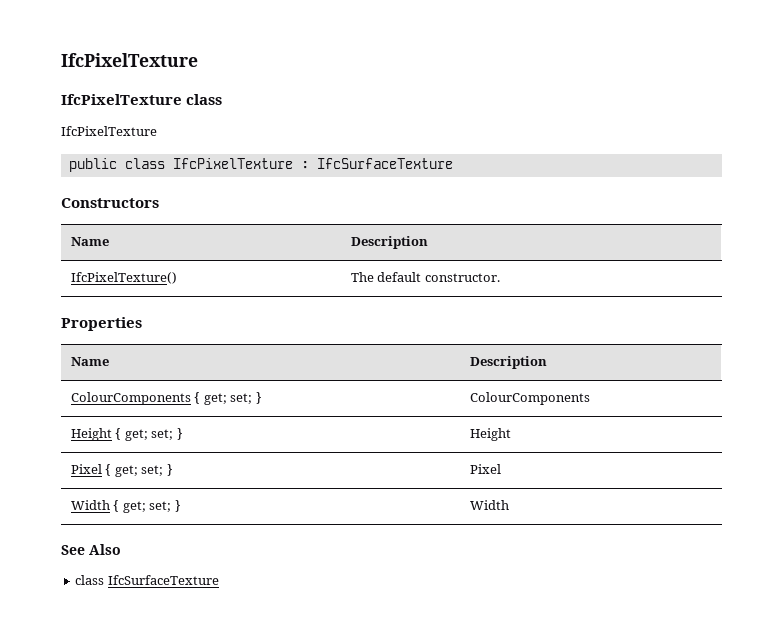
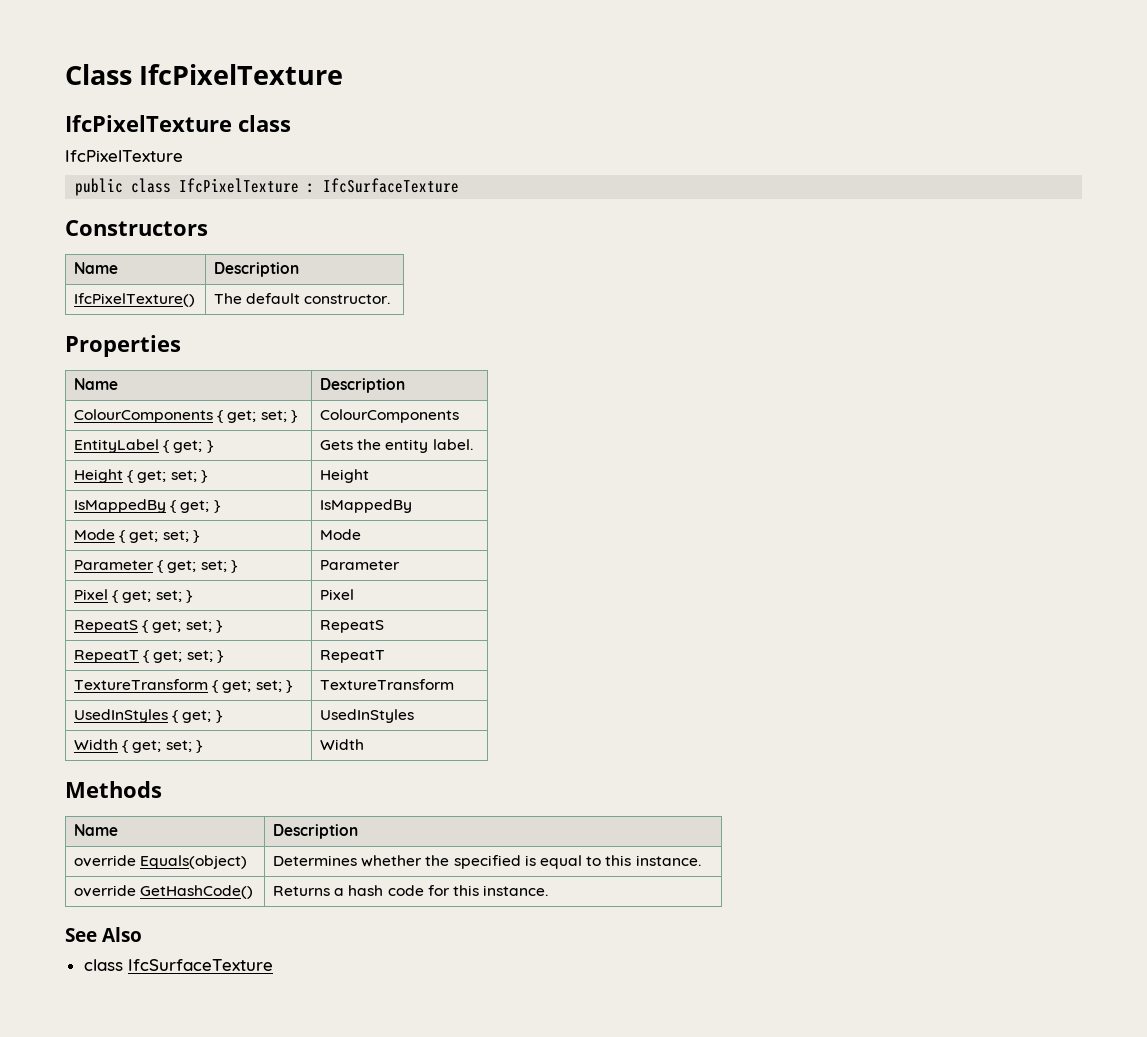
(61, 60) none -> [65,64,132,85] Class
(590, 398) none -> [74,439,214,453] [320,439,473,453] // EntityLabel { get; } | Gets the entity label.
(511, 434) none -> [74,499,221,513] [320,499,413,513] [74,529,200,543] [320,529,362,540] [74,560,238,573] [320,560,401,570] // IsMappedBy { get; } | IsMappedBy // Mode { get; set; } | Mode // Parameter { get; set; } | Parameter
(501, 469) none -> [74,620,223,633] [320,620,385,633] [74,650,224,663] [320,650,386,663] [74,679,293,693] [320,679,455,690] [74,709,223,723] [320,709,415,723] // RepeatS { get; set; } | RepeatS // RepeatT { get; set; } | RepeatT // TextureTransform { get; set; } | TextureTransform // UsedInStyles { get; } | UsedInStyles
(509, 505) none -> [65,781,162,798] [74,824,119,836] [273,824,359,839] [74,855,248,869] [273,855,701,869] [74,885,254,899] [273,885,549,896] // Methods // Name | Description // override Equals(object) | Determines whether the specified is equal to this instance. // override GetHashCode() | Returns a hash code for this instance.

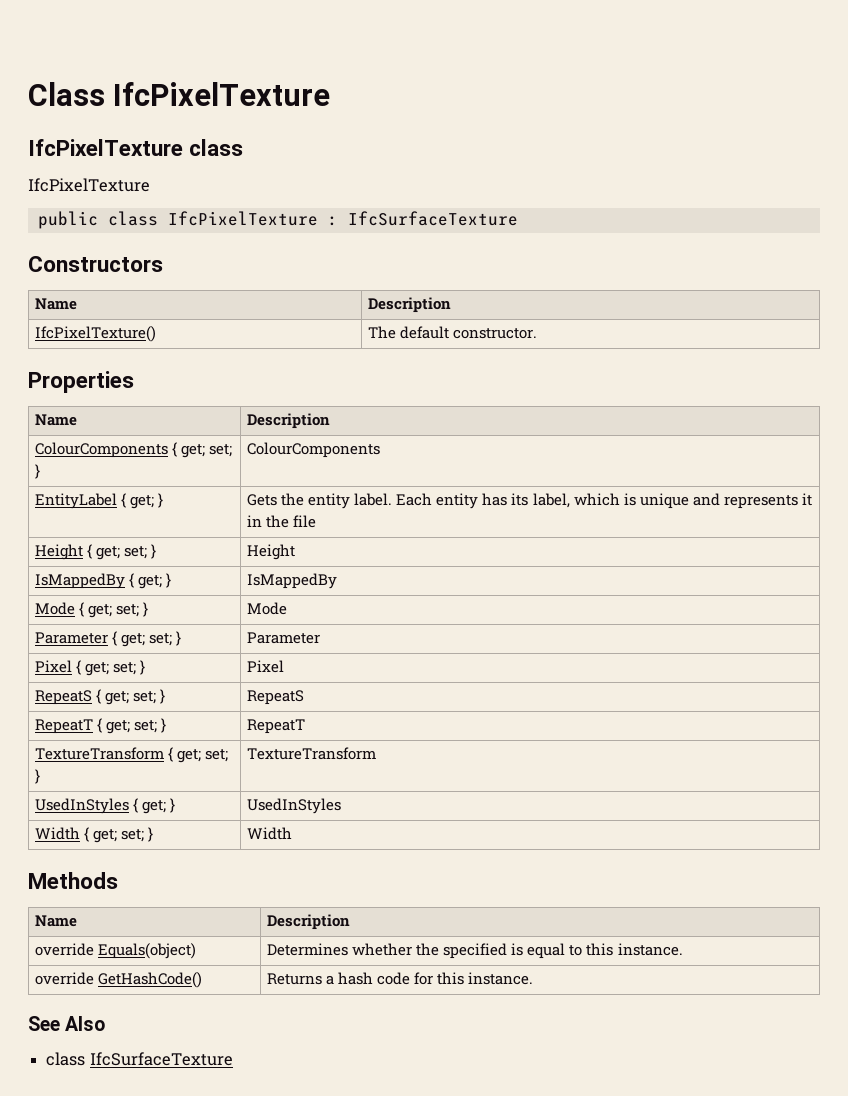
(473, 444) none -> [396,493,812,509] [247,515,317,528] Each entity has its label, which is unique and represents it in the file

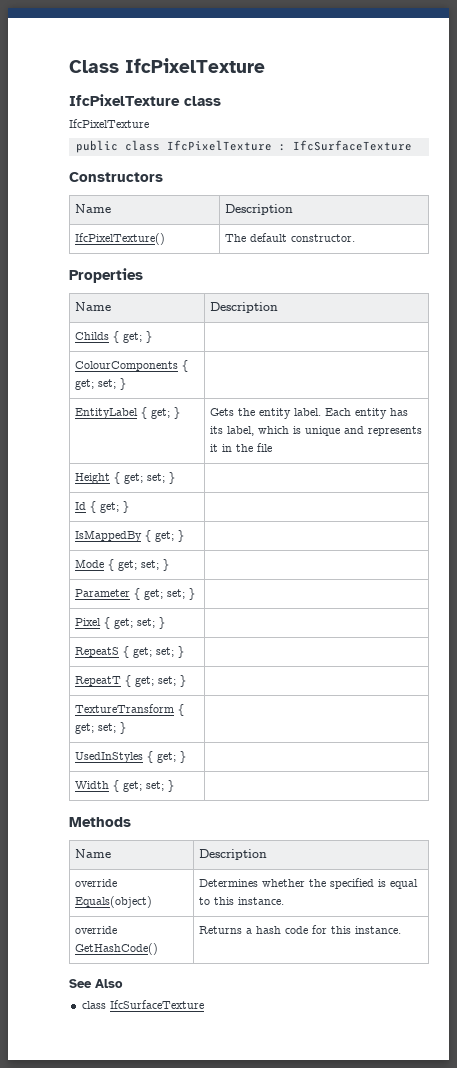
(331, 421) none -> [74,331,152,343] // Childs { get; } |
[247,442,381,458] ColourComponents -> (126, 384) none
[247,544,296,560] Height -> [74,501,129,513] // Id { get; } |
[247,573,338,589] IsMappedBy -> (184, 536) none
[247,602,288,615] Mode -> (169, 565) none
[247,632,321,644] Parameter -> (195, 594) none
[247,660,285,673] Pixel -> (165, 623) none
[247,690,305,705] RepeatS -> (184, 652) none
[247,719,306,734] RepeatT -> (186, 681) none
[247,747,377,760] TextureTransform -> (126, 728) none
[247,798,342,814] UsedInStyles -> (186, 757) none
[247,827,293,840] Width -> (174, 786) none

